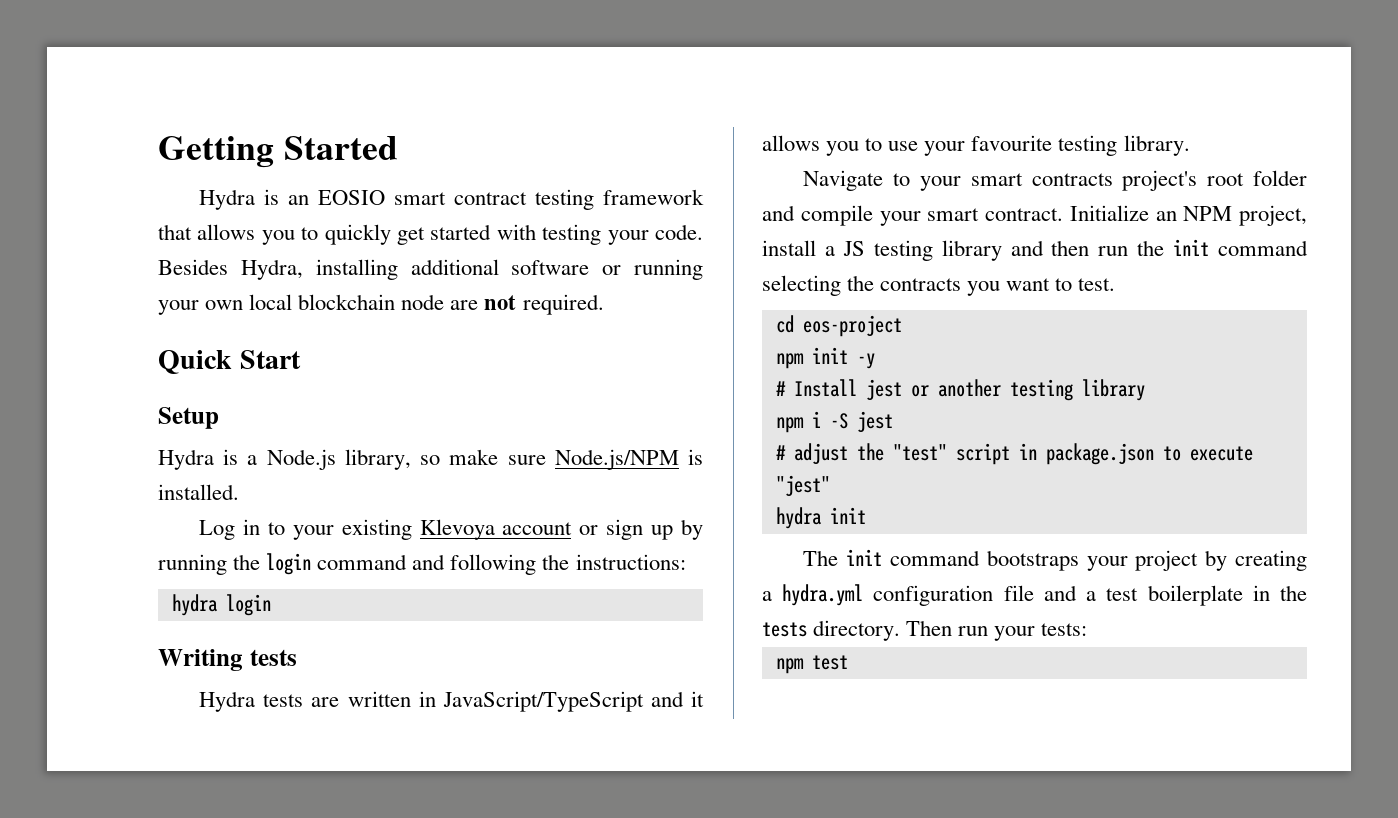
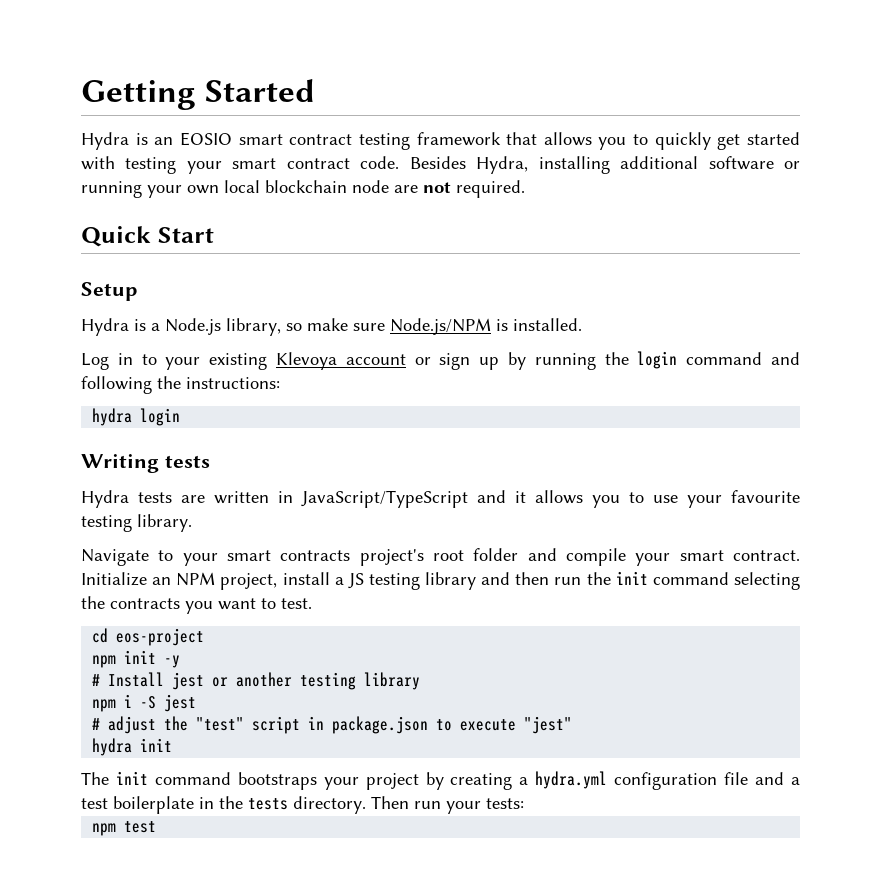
(649, 237) none -> [232,158,350,169] smart contract

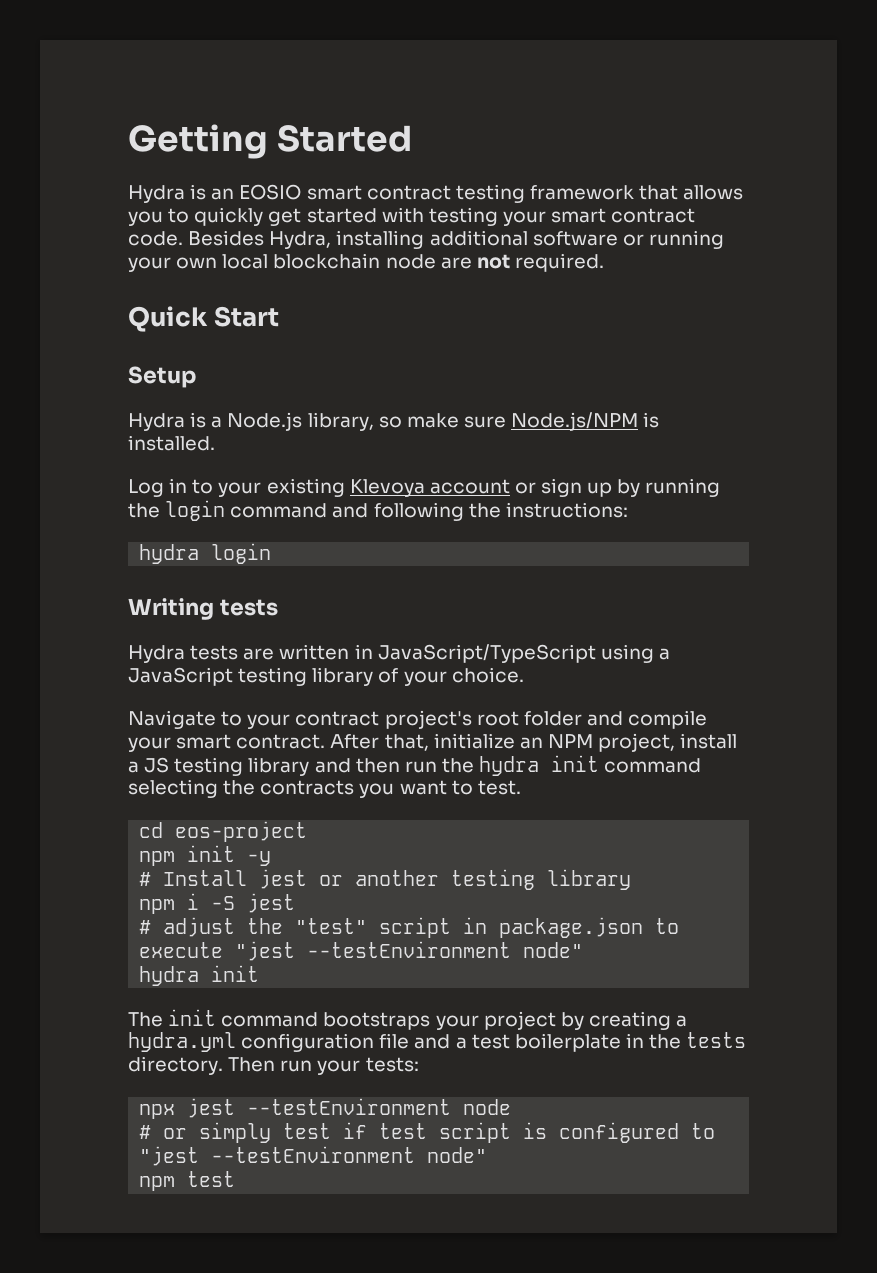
[477,490,800,508] [81,514,192,532] and it allows you to use your favourite testing library. -> [600,644,670,663] [128,667,524,686] using a JavaScript testing library of your choice.
[227,550,351,561] smart contracts -> [295,711,380,726] contract
[81,572,147,586] Initialize -> [330,733,515,751] After that, initialize
(611, 578) none -> [479,756,540,776] hydra
[524,716,573,734] "jest" -> [235,941,584,961] "jest --testEnvironment node"
(524, 803) none -> [139,1098,512,1119] [139,1122,716,1143] [139,1146,488,1166] // npx jest --testEnvironment node // # or simply test if test script is configured to "jest --testEnvironment node"

